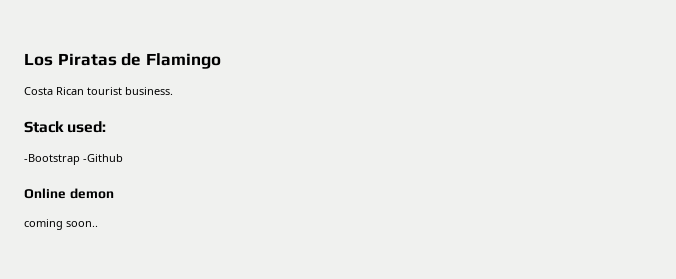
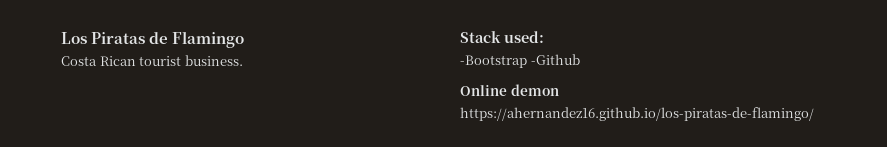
[24,219,98,230] coming soon.. -> [460,107,814,121] https://ahernandez16.github.io/los-piratas-de-flamingo/

